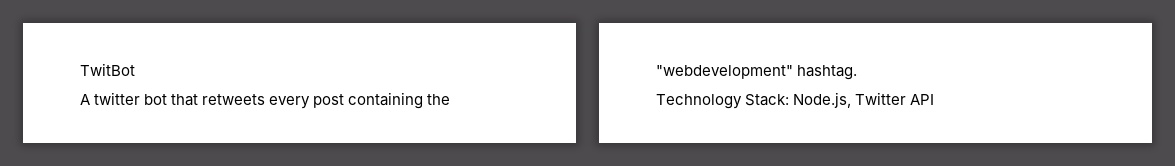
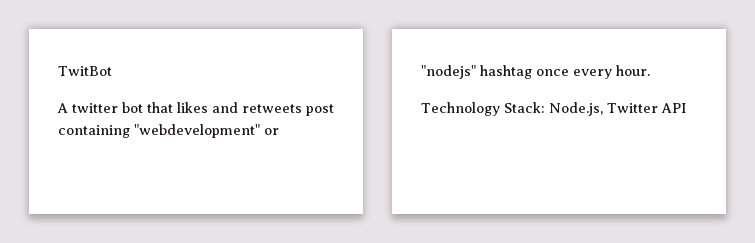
[202,92,451,109] [656,65,858,80] retweets every post containing the "webdevelopment" hashtag. -> [177,102,334,116] [58,124,279,138] [421,65,650,79] likes and retweets post containing "webdevelopment" or "nodejs" hashtag once every hour.

